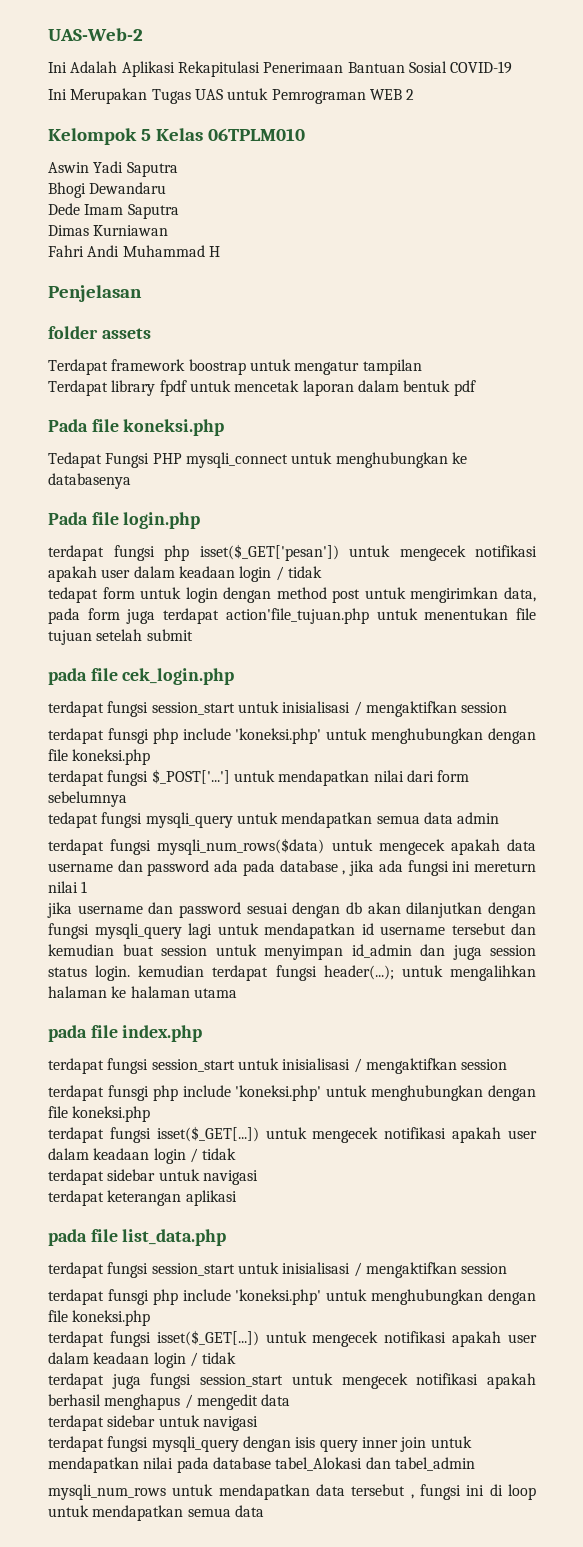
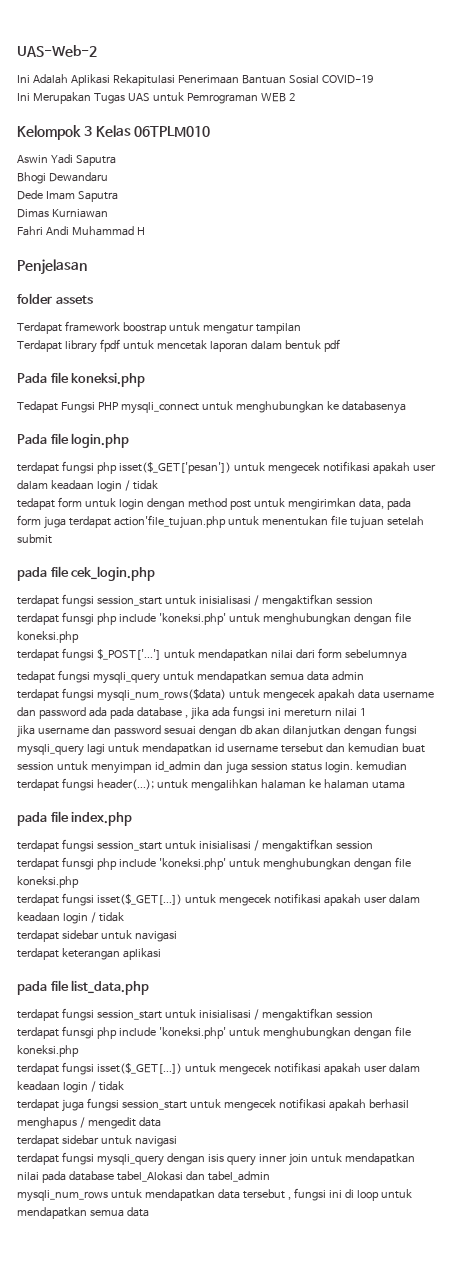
[140,129,151,141] 5 -> [83,126,92,136] 3

